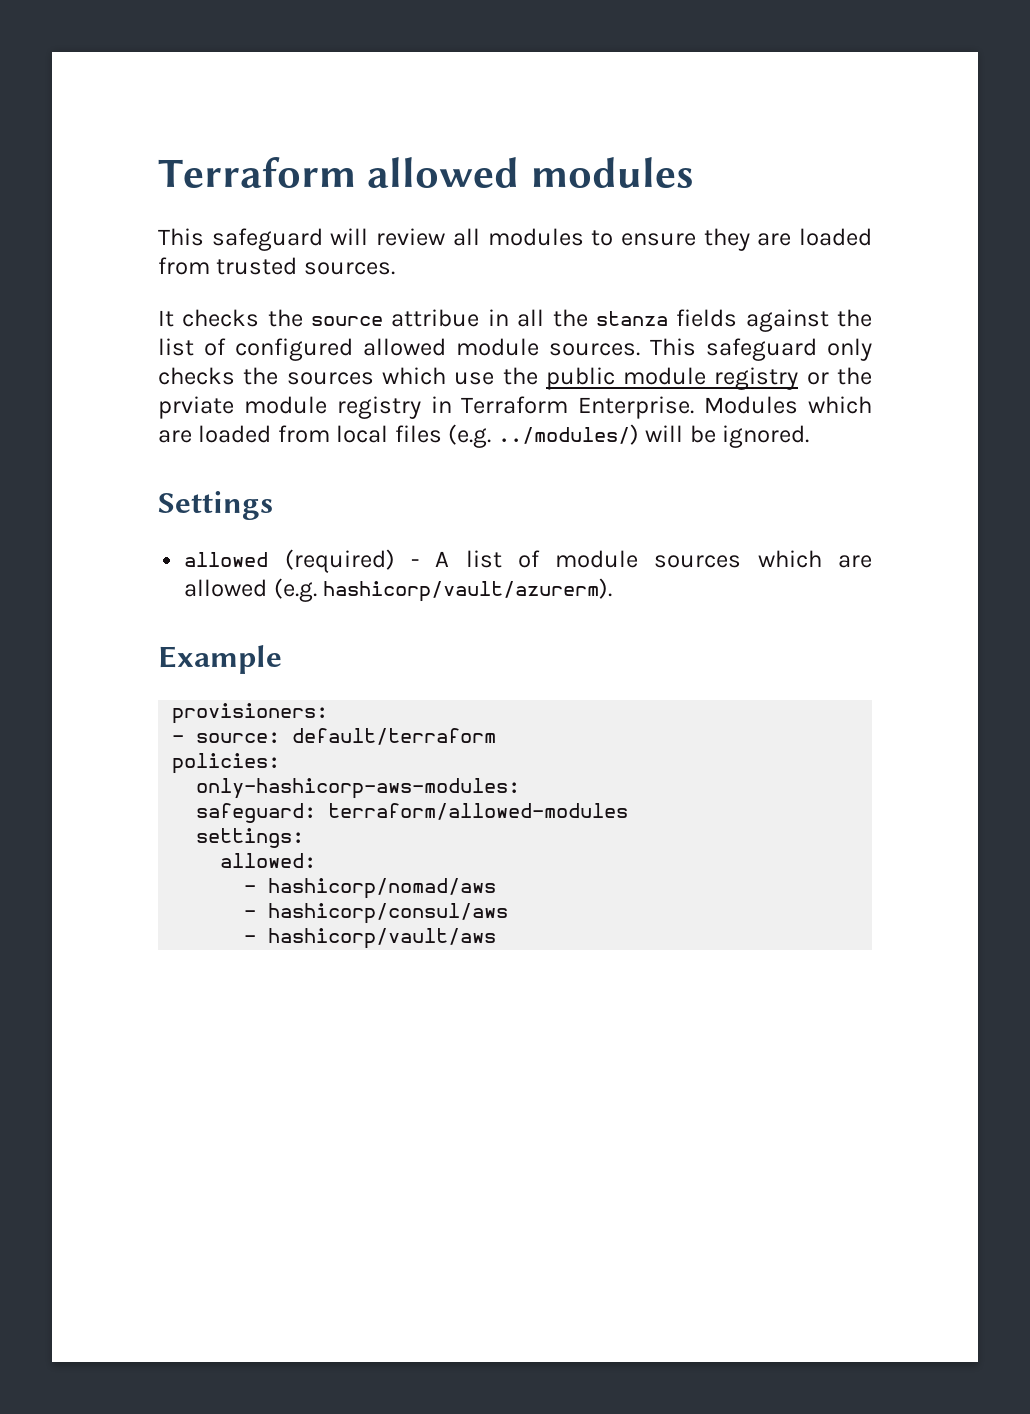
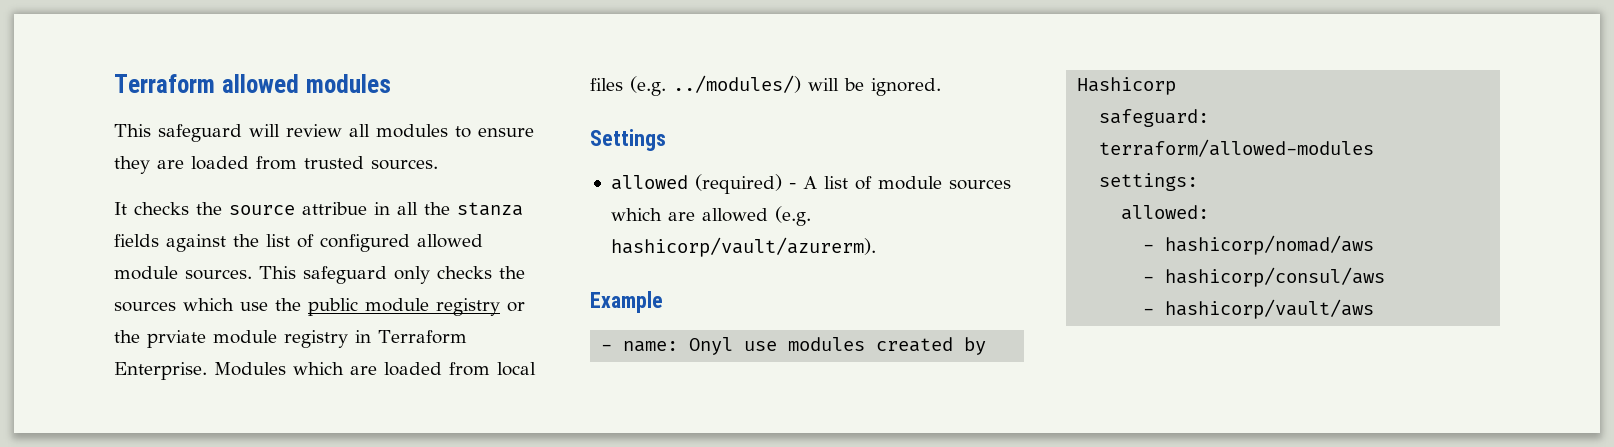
[172,703,329,724] [172,728,497,745] [172,753,281,774] [196,778,521,799] // provisioners: // - source: default/terraform // policies: // only-hashicorp-aws-modules: -> [601,337,987,355] [1077,77,1177,95] // - name: Onyl use modules created by Hashicorp

